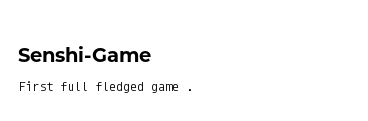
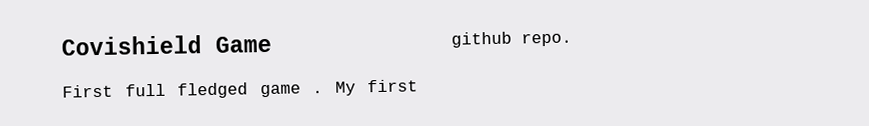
[18,46,151,62] Senshi-Game -> [61,35,272,56] Covishield Game
(193, 90) none -> [334,79,418,96] [451,31,572,48] My first github repo.

